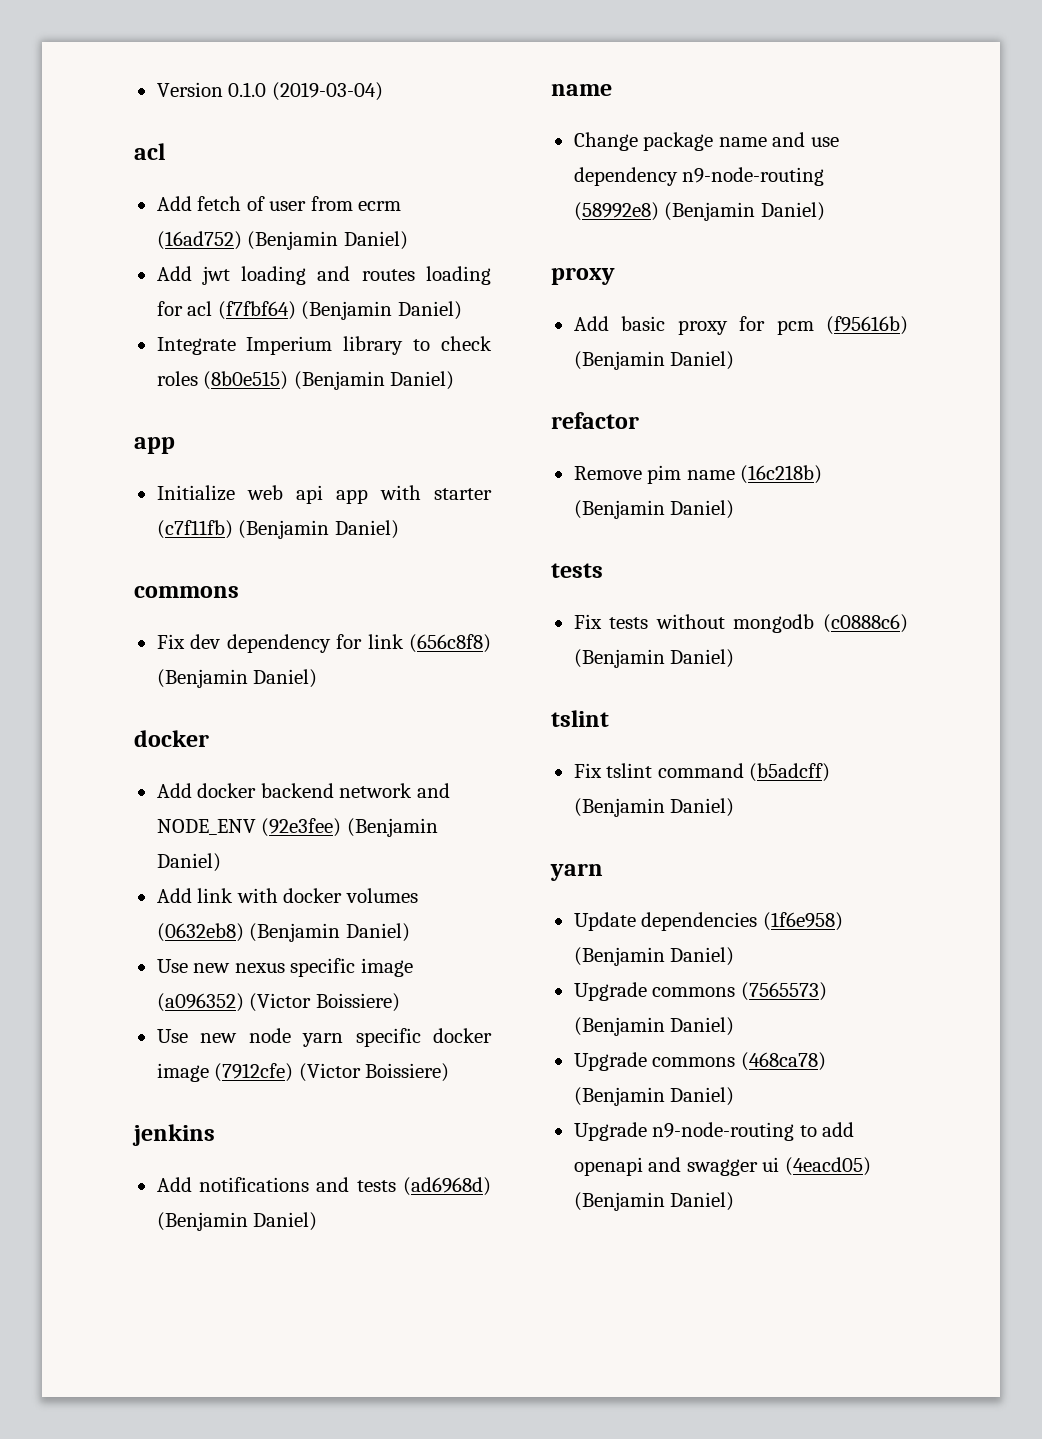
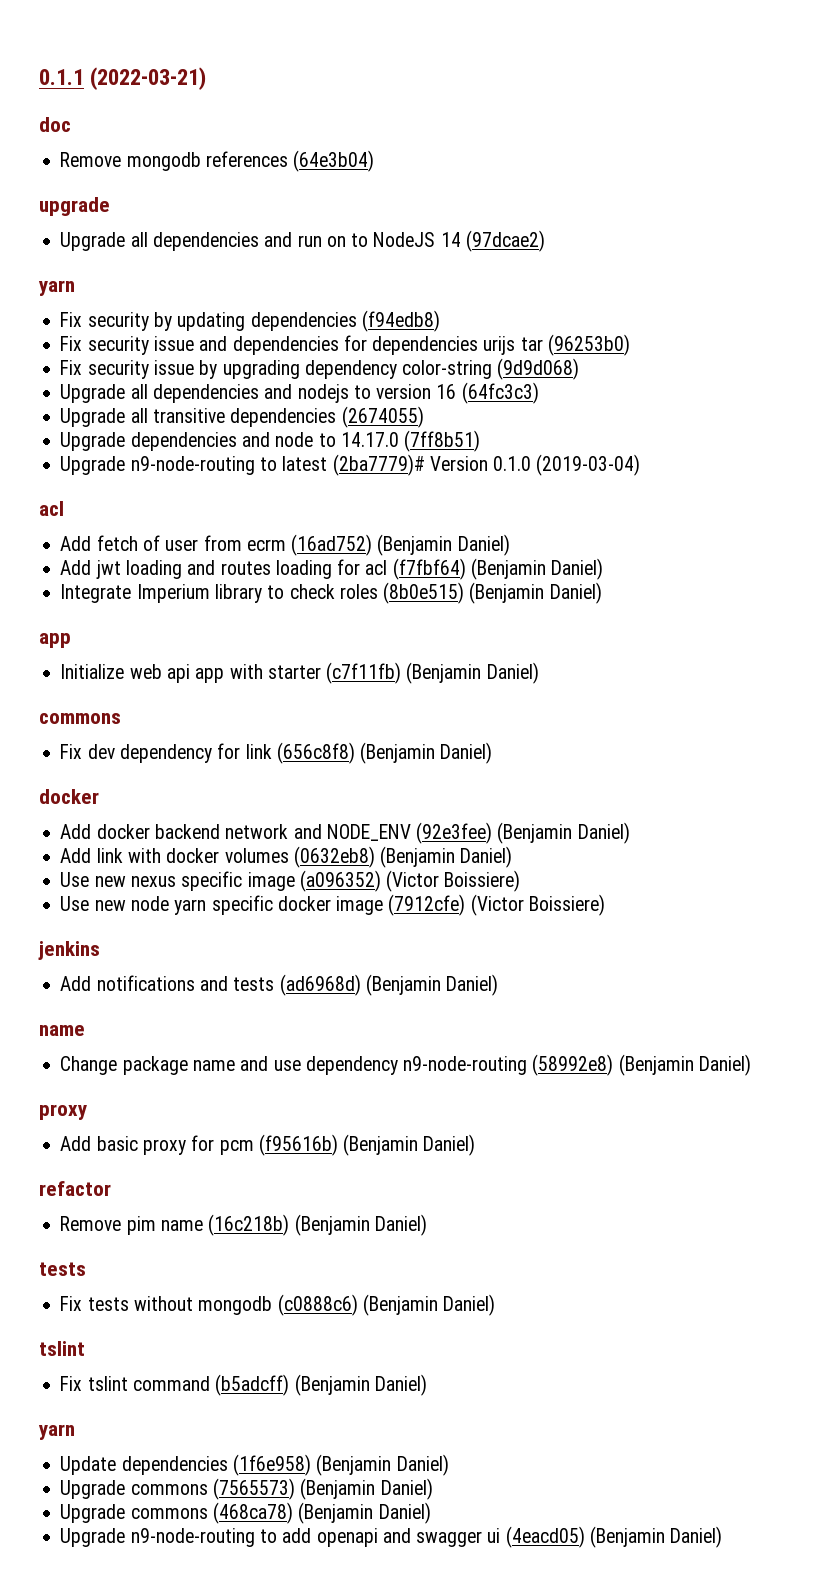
(156, 89) none -> [39,67,207,90] [39,117,71,132] [60,150,375,172] [39,197,110,216] [60,230,545,252] [38,280,75,296] [60,310,440,332] [60,334,630,356] [60,358,580,380] [60,382,539,404] [60,406,424,428] [60,430,481,452] [60,454,425,476] 0.1.1 (2022-03-21) // doc // Remove mongodb references (64e3b04) // upgrade // Upgrade all dependencies and run on to NodeJS 14 (97dcae2) // yarn // Fix security by updating dependencies (f94edb8) // Fix security issue and dependencies for dependencies urijs tar (96253b0) // Fix security issue by upgrading dependency color-string (9d9d068) // Upgrade all dependencies and nodejs to version 16 (64fc3c3) // Upgrade all transitive dependencies (2674055) // Upgrade dependencies and node to 14.17.0 (7ff8b51) // Upgrade n9-node-routing to latest (2ba7779)#

